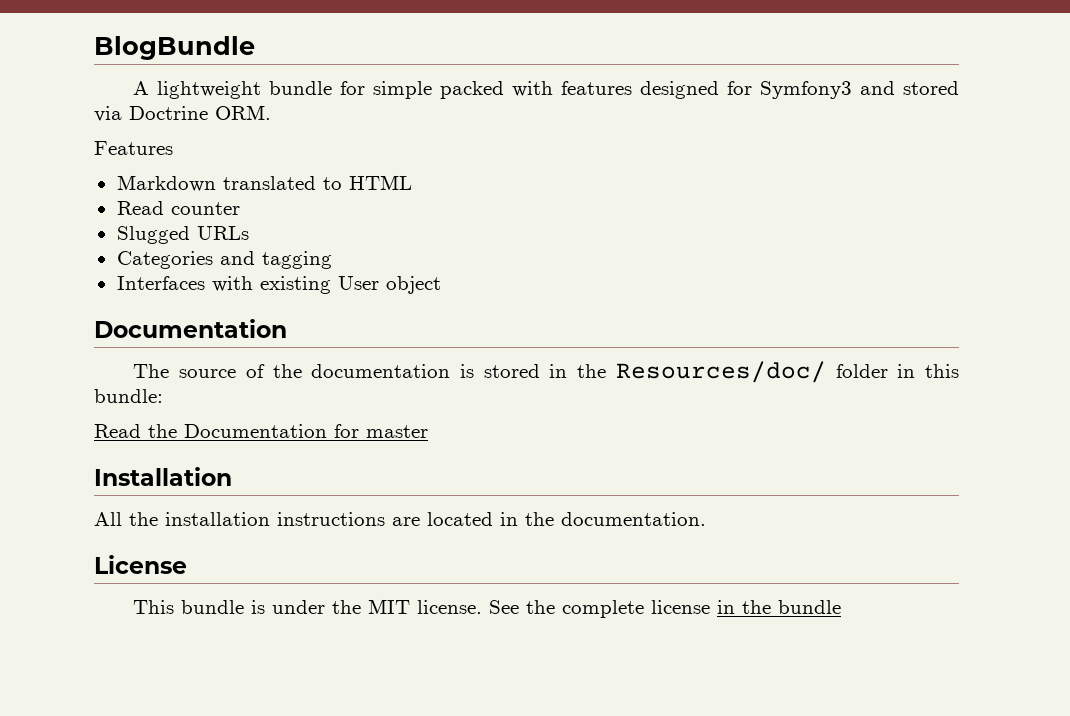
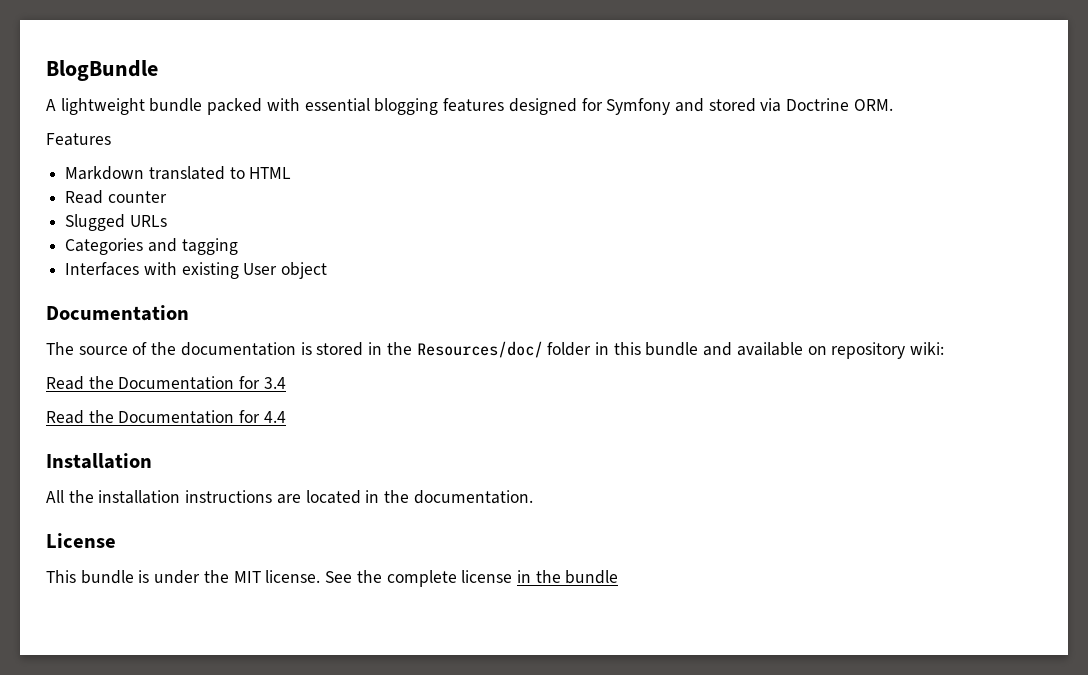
[340,81,554,99] for simple packed with -> [207,98,439,115] packed with essential blogging
[760,81,853,99] Symfony3 -> [606,98,671,115] Symfony
[94,389,163,403] [94,424,428,438] bundle: // Read the Documentation for master -> [645,342,945,359] [46,376,286,390] [46,410,286,424] bundle and available on repository wiki: // Read the Documentation for 3.4 // Read the Documentation for 4.4

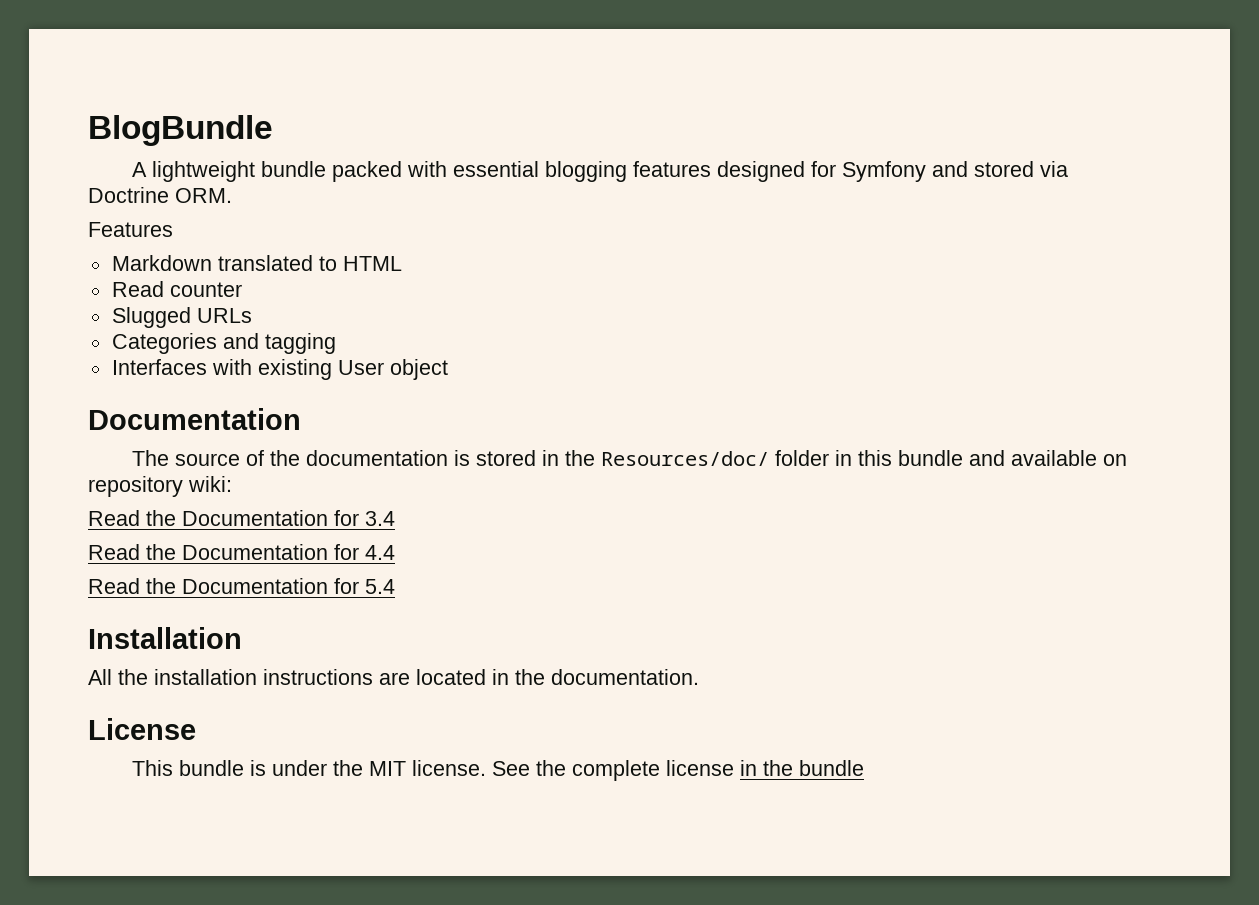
(286, 417) none -> [88,578,395,594] // Read the Documentation for 5.4

